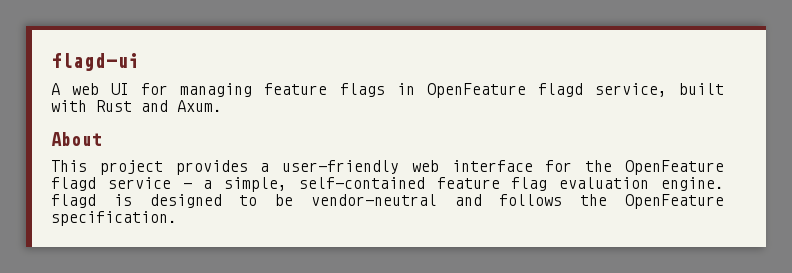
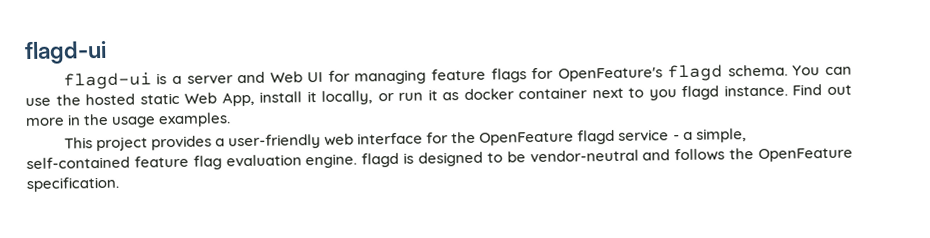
[51,83,100,95] A web -> [62,71,303,90] flagd-ui is a server and Web
[396,83,724,98] [51,100,222,112] [51,132,101,146] in OpenFeature flagd service, built with Rust and Axum. // About -> [531,64,853,82] [25,84,852,107] [25,112,232,128] for OpenFeature's flagd schema. You can use the hosted static Web App, install it locally, or run it as docker container next to you flagd instance. Find out more in the usage examples.

